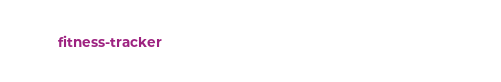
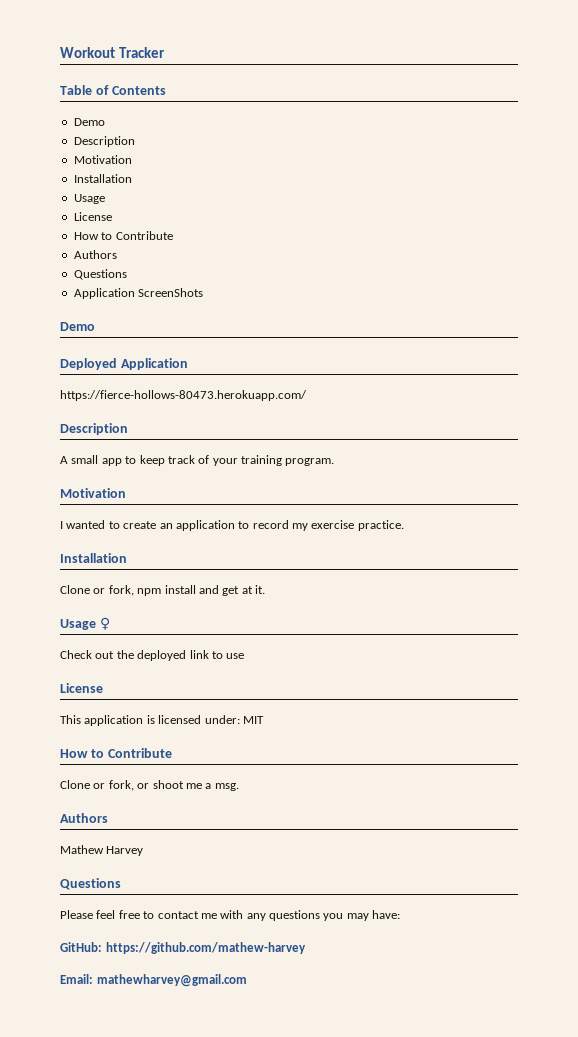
[58,35,162,47] fitness-tracker -> [60,47,165,58] [60,85,166,95] [73,118,105,126] [73,136,135,147] [73,155,132,164] [73,174,132,183] [73,194,105,204] [73,212,112,221] [73,231,173,240] [73,250,117,259] [73,269,127,280] [73,288,204,299] [60,322,95,331] [60,358,188,370] [60,390,307,401] [60,423,128,435] [60,455,335,466] [60,488,126,498] [60,520,404,531] [60,553,127,563] [60,585,265,596] [60,617,110,630] [60,650,245,661] [60,683,103,693] [60,715,264,726] [60,748,172,758] [60,780,239,791] [60,813,108,823] [60,845,144,856] [60,878,121,890] [60,910,401,921] [60,942,306,954] [60,974,247,987] Workout Tracker // Table of Contents // Demo // Description // Motivation // Installation // Usage // License // How to Contribute // Authors // Questions // Application ScreenShots // Demo // Deployed Application // https://fierce-hollows-80473.herokuapp.com/ // Description // A small app to keep track of your training program. // Motivation // I wanted to create an application to record my exercise practice. // Installation // Clone or fork, npm install and get at it. // Usage ♀ // Check out the deployed link to use // License // This application is licensed under: MIT // How to Contribute // Clone or fork, or shoot me a msg. // Authors // Mathew Harvey // Questions // Please feel free to contact me with any questions you may have: // GitHub: https://github.com/mathew-harvey // Email: mathewharvey@gmail.com

